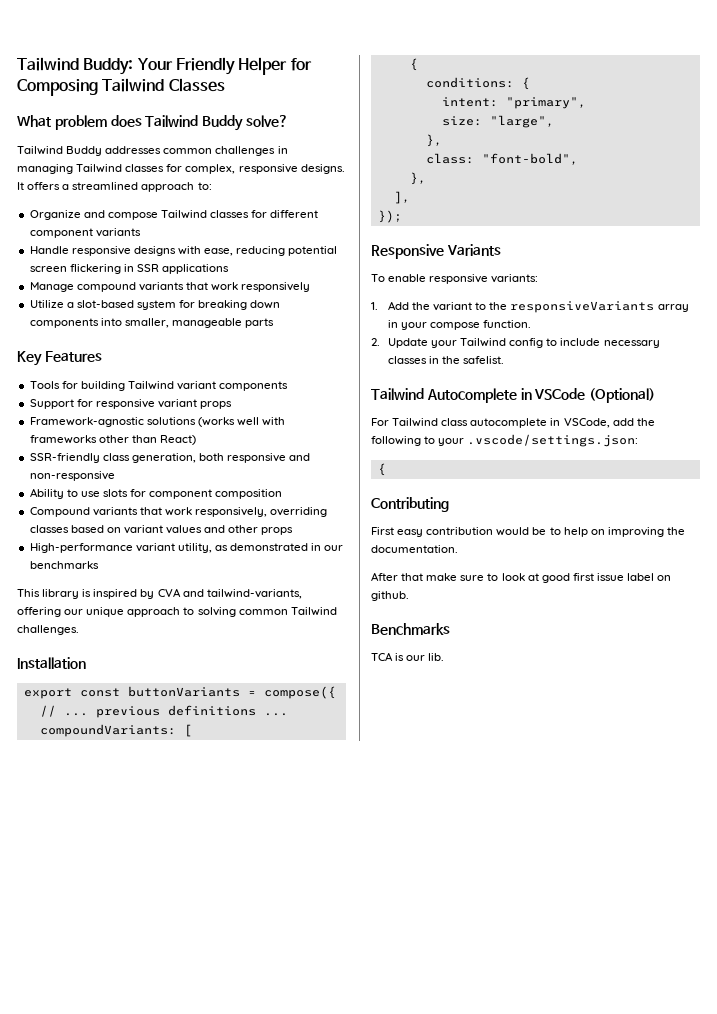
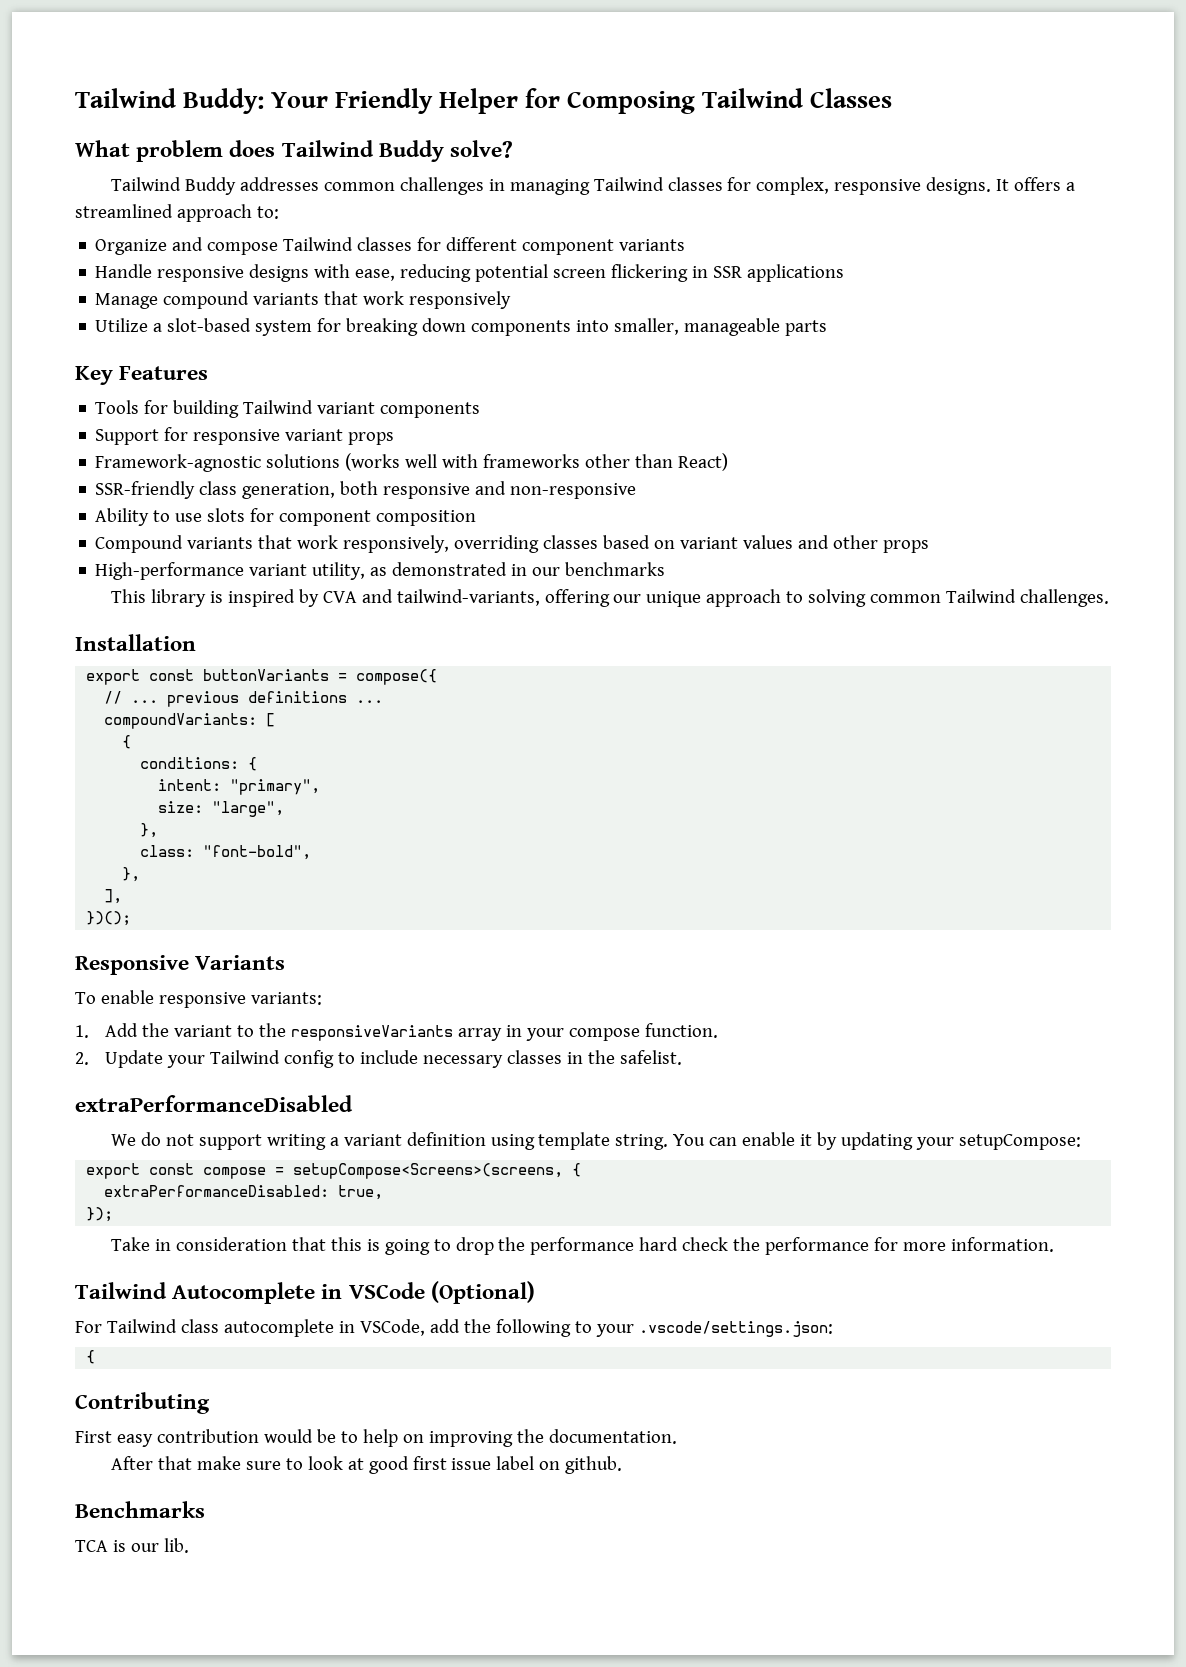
[377,210,402,223] }); -> [86,911,132,926] })();
(505, 360) none -> [75,1095,353,1112] [110,1132,1082,1150] [86,1163,582,1179] [104,1185,384,1200] [86,1207,114,1222] [110,1237,1055,1255] // extraPerformanceDisabled // We do not support writing a variant definition using template string. You can enable it by updating your setupCompose: // export const compose = setupCompose<Screens>(screens, { // extraPerformanceDisabled: true, // }); // Take in consideration that this is going to drop the performance hard check the performance for more information.

